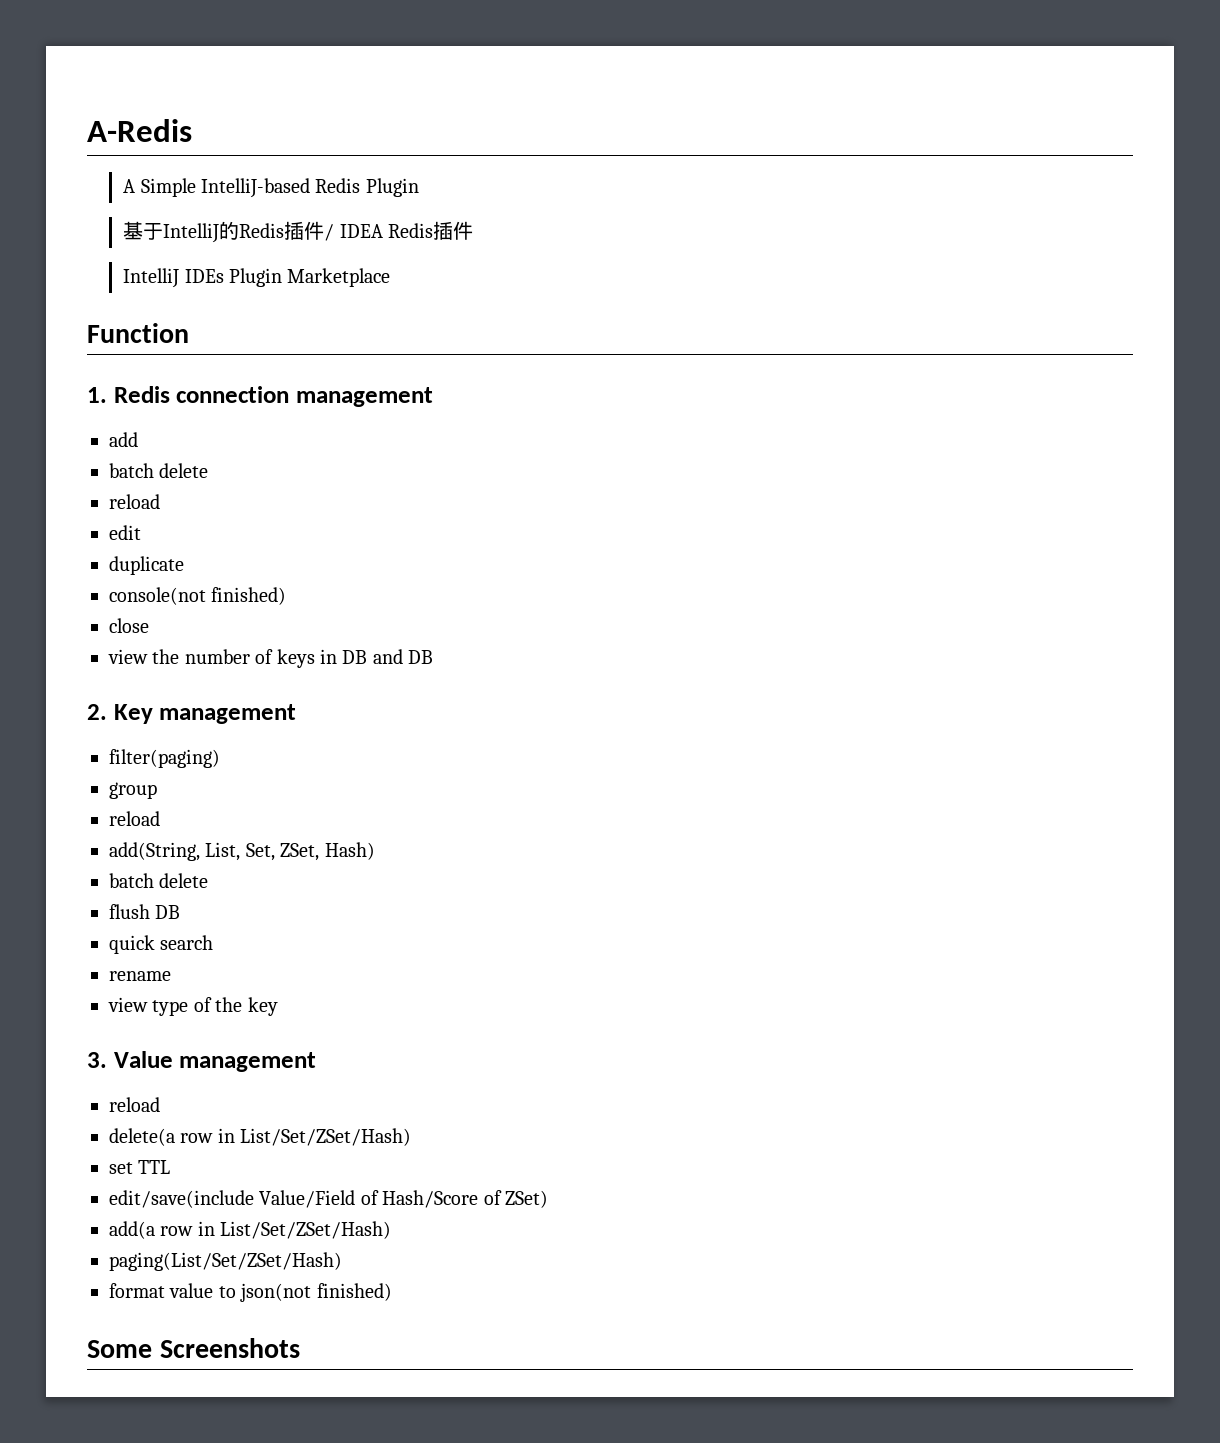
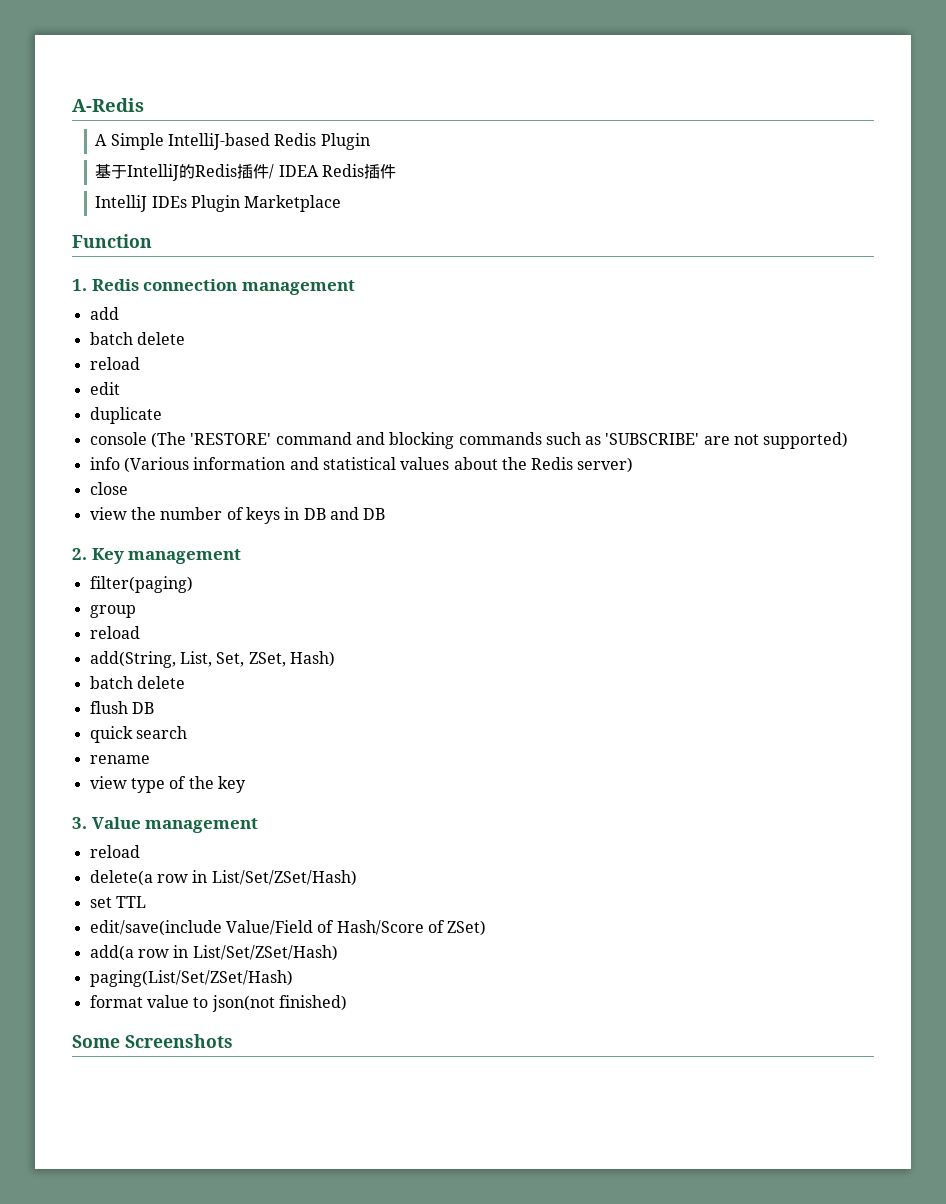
[109,587,287,605] console(not finished) -> [89,432,849,449] [89,457,634,473] console (The 'RESTORE' command and blocking commands such as 'SUBSCRIBE' are not supported) // info (Various information and statistical values about the Redis server)

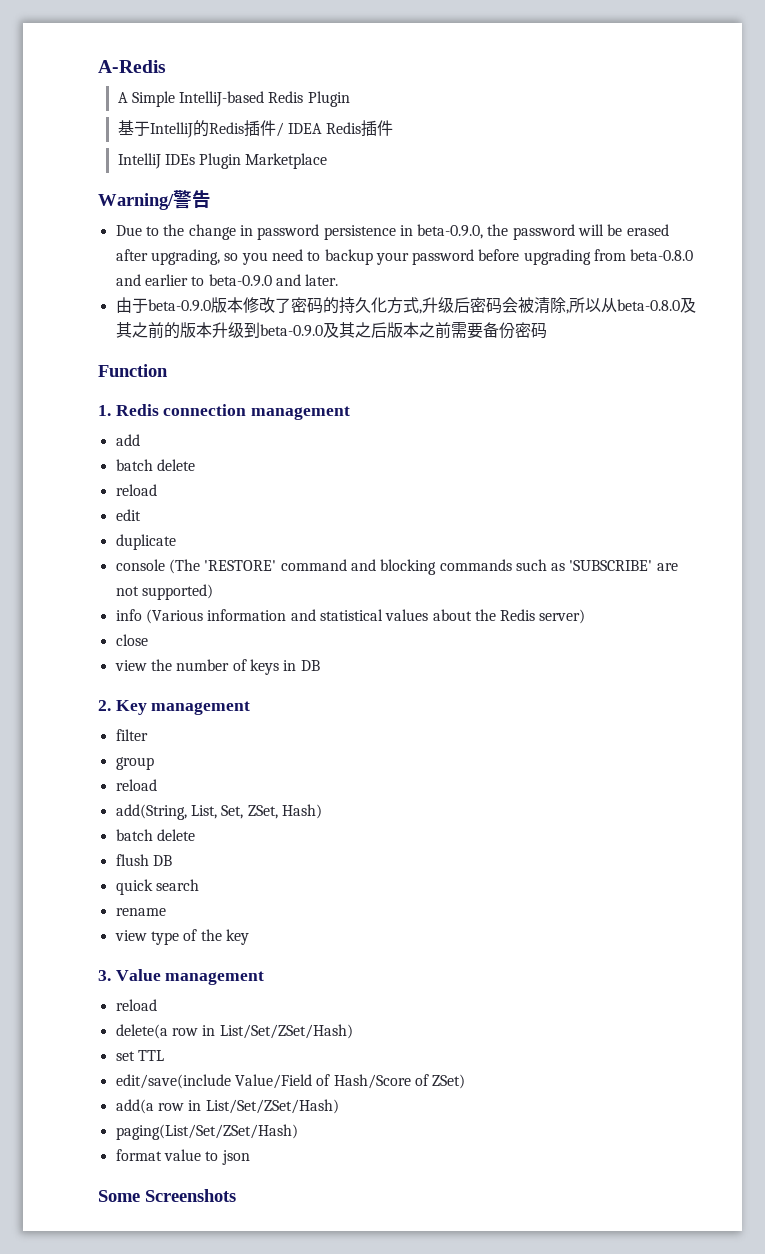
(342, 203) none -> [98,190,211,210] [115,224,669,240] [115,249,694,265] [115,274,339,287] [115,297,696,314] [115,322,547,339] // Warning/警告 // Due to the change in password persistence in beta-0.9.0, the password will be erased after upgrading, so you need to backup your password before upgrading from beta-0.8.0 and earlier to beta-0.9.0 and later. // 由于beta-0.9.0版本修改了密码的持久化方式,升级后密码会被清除,所以从beta-0.8.0及其之前的版本升级到beta-0.9.0及其之后版本之前需要备份密码
[329,507,386,520] and DB -> (320, 665) none
[89,576,193,593] filter(paging) -> [115,729,148,741] filter
[211,995,347,1012] json(not finished) -> [221,1150,250,1165] json

